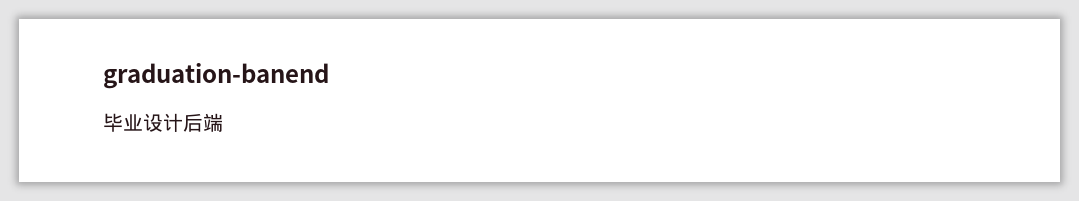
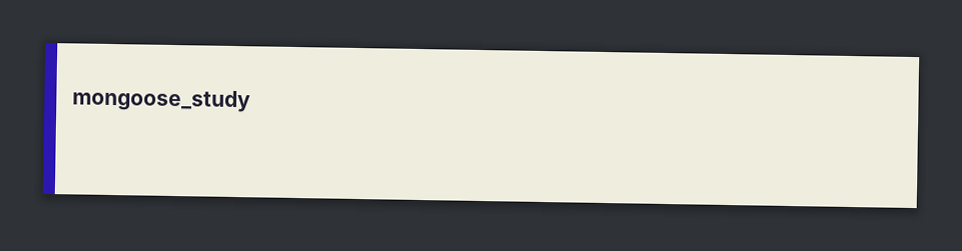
[103,63,329,89] [103,113,223,132] graduation-banend // 毕业设计后端 -> [72,88,251,113] mongoose_study

